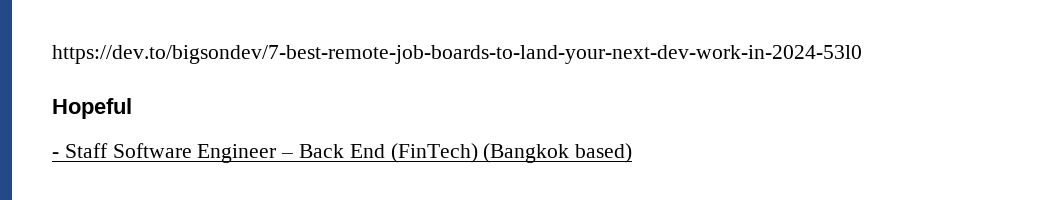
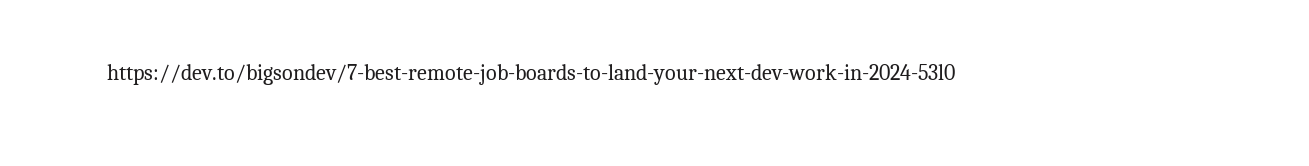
[52,98,132,119] [52,143,633,163] // Hopeful // - Staff Software Engineer – Back End (FinTech) (Bangkok based) -> (955, 74) none

